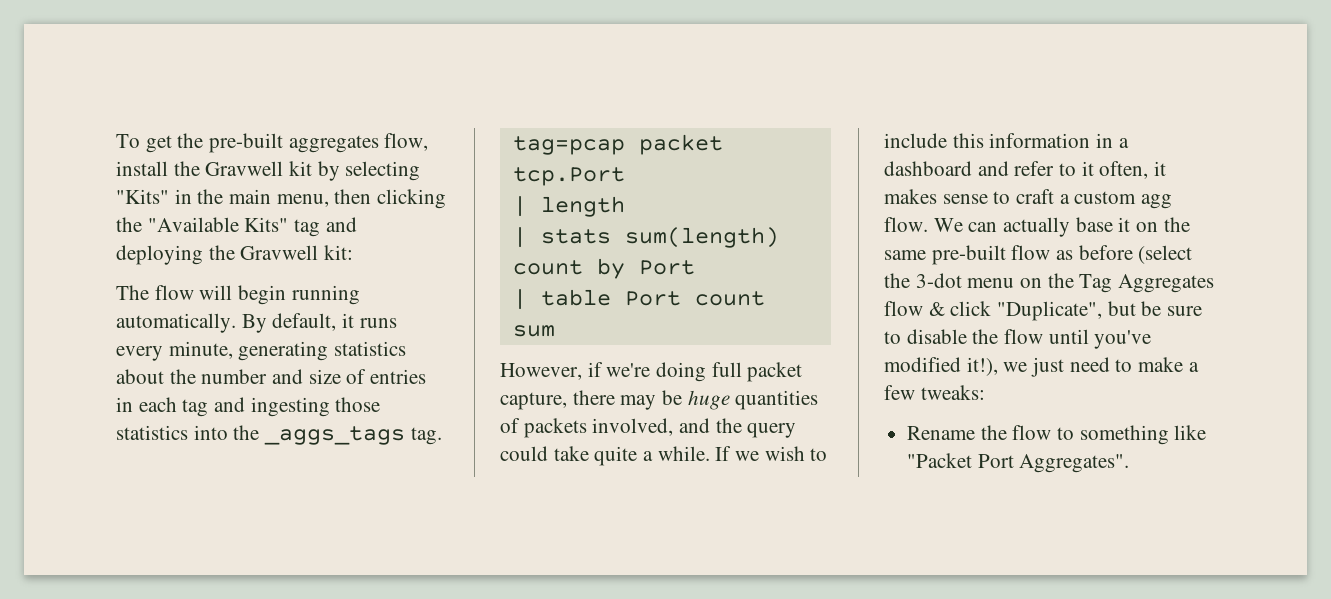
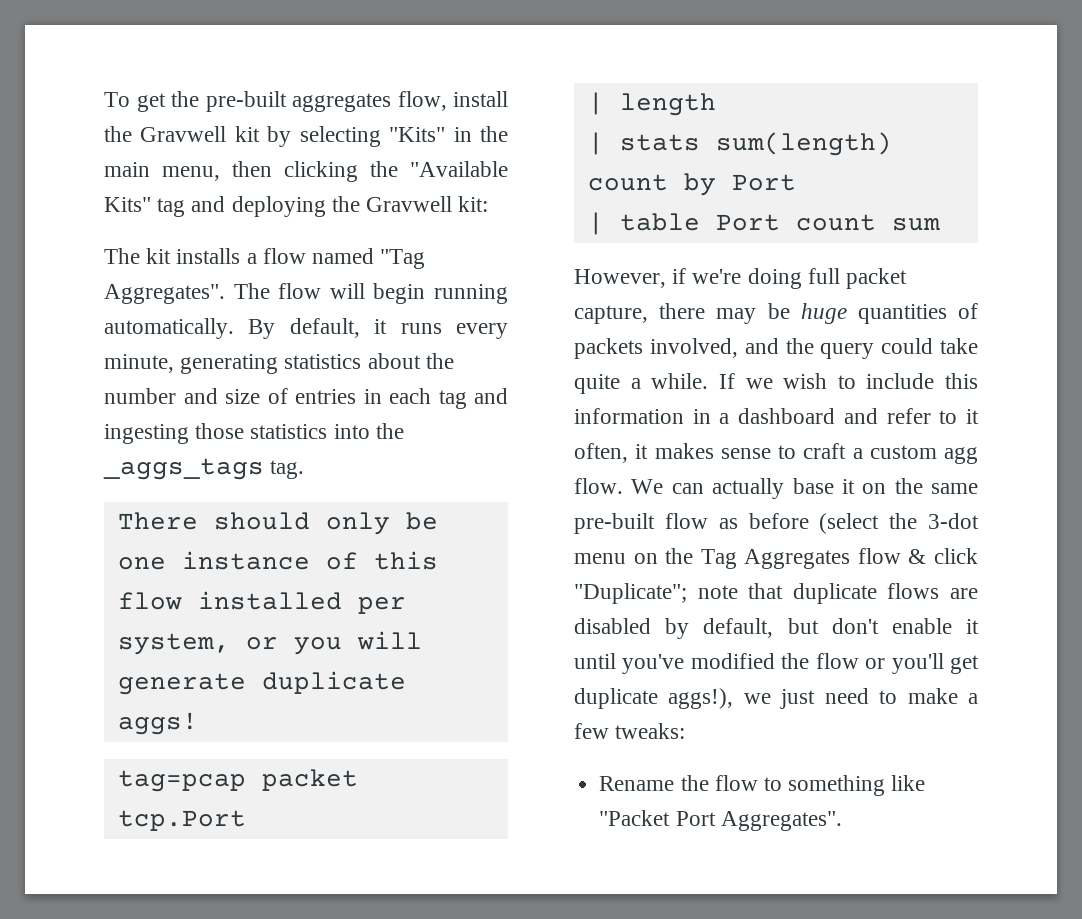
(149, 292) none -> [146,248,426,269] [104,283,270,304] kit installs a flow named "Tag Aggregates". The
(442, 436) none -> [117,512,438,535] [117,551,438,570] [117,591,406,614] [117,631,422,655] [117,671,406,695] [117,712,198,735] // There should only be one instance of this flow installed per system, or you will generate duplicate aggs!
[997,301,1203,321] [884,329,1152,349] [884,357,998,376] "Duplicate", but be sure to disable the flow until you've modified it!), -> [574,583,978,604] [574,618,979,639] [574,653,979,674] [574,688,734,709] "Duplicate"; note that duplicate flows are disabled by default, but don't enable it until you've modified the flow or you'll get duplicate aggs!),

